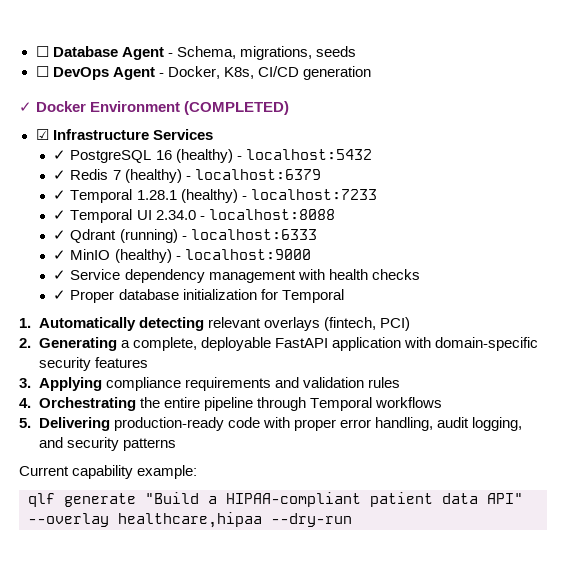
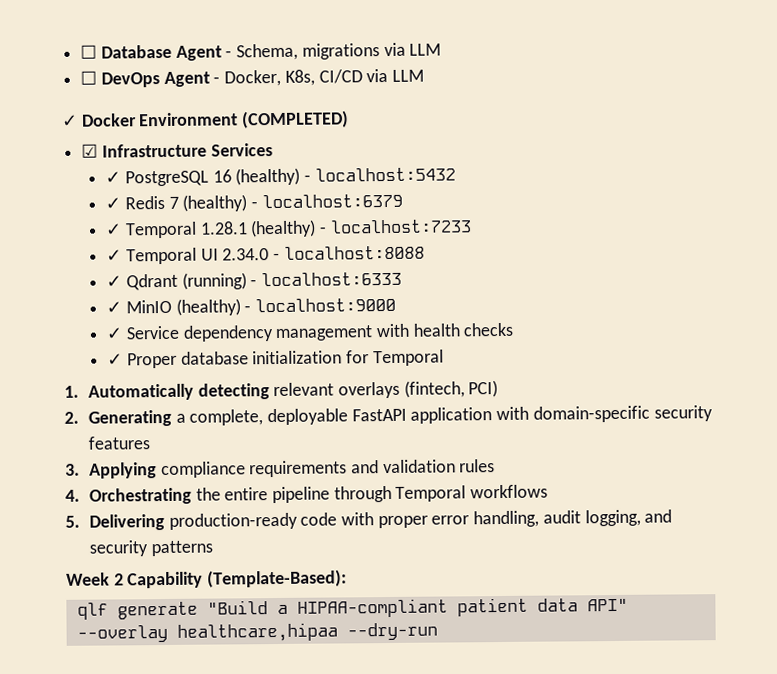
[239,46,356,60] migrations, seeds -> [301,42,442,60] migrations via LLM
[302,66,371,80] generation -> [366,68,425,83] via LLM
[19,465,198,479] Current capability example: -> [66,569,348,589] Week 2 Capability (Template-Based):

